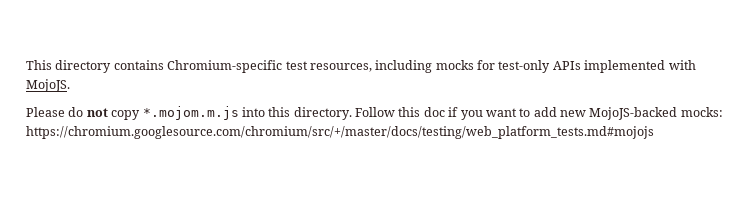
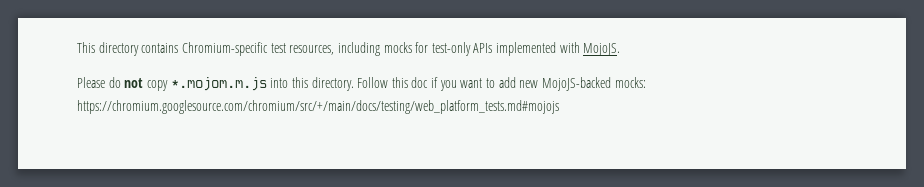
[26,126,654,139] https://chromium.googlesource.com/chromium/src/+/master/docs/testing/web_platform_tests.md#mojojs -> [77,100,559,114] https://chromium.googlesource.com/chromium/src/+/main/docs/testing/web_platform_tests.md#mojojs

